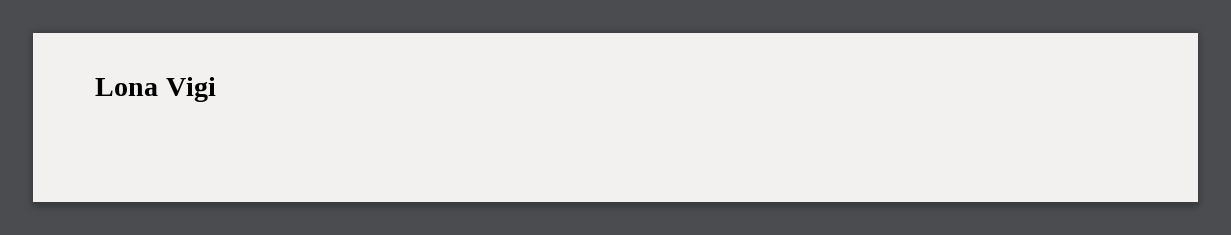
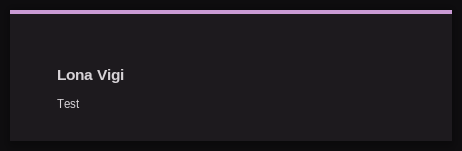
(216, 89) none -> [57,99,80,108] // Test

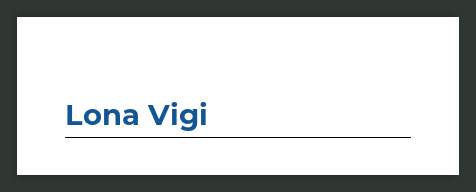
[57,99,80,108] // Test -> (208, 116) none

